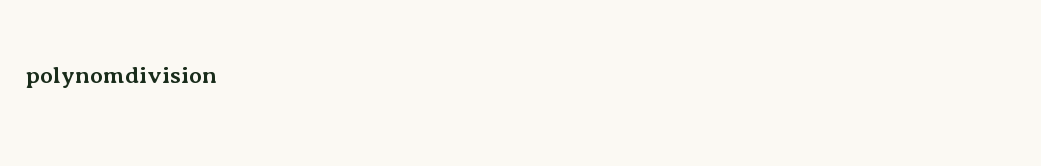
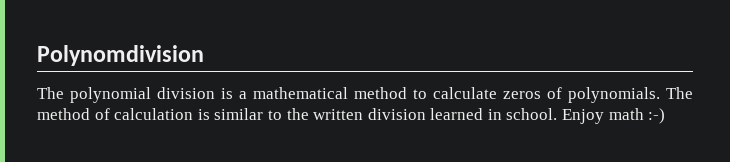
[26,67,217,88] polynomdivision -> [37,45,204,66] [37,87,693,103] [37,108,666,124] Polynomdivision // The polynomial division is a mathematical method to calculate zeros of polynomials. The method of calculation is similar to the written division learned in school. Enjoy math :-)

